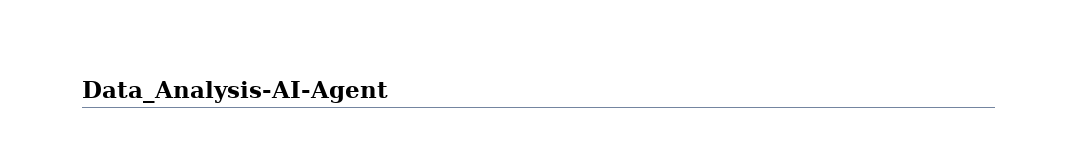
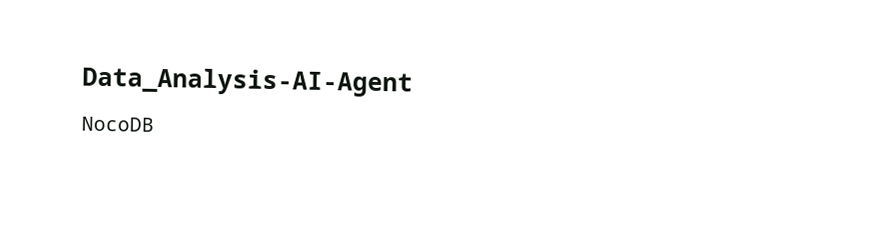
(388, 92) none -> [81,116,154,132] // NocoDB

